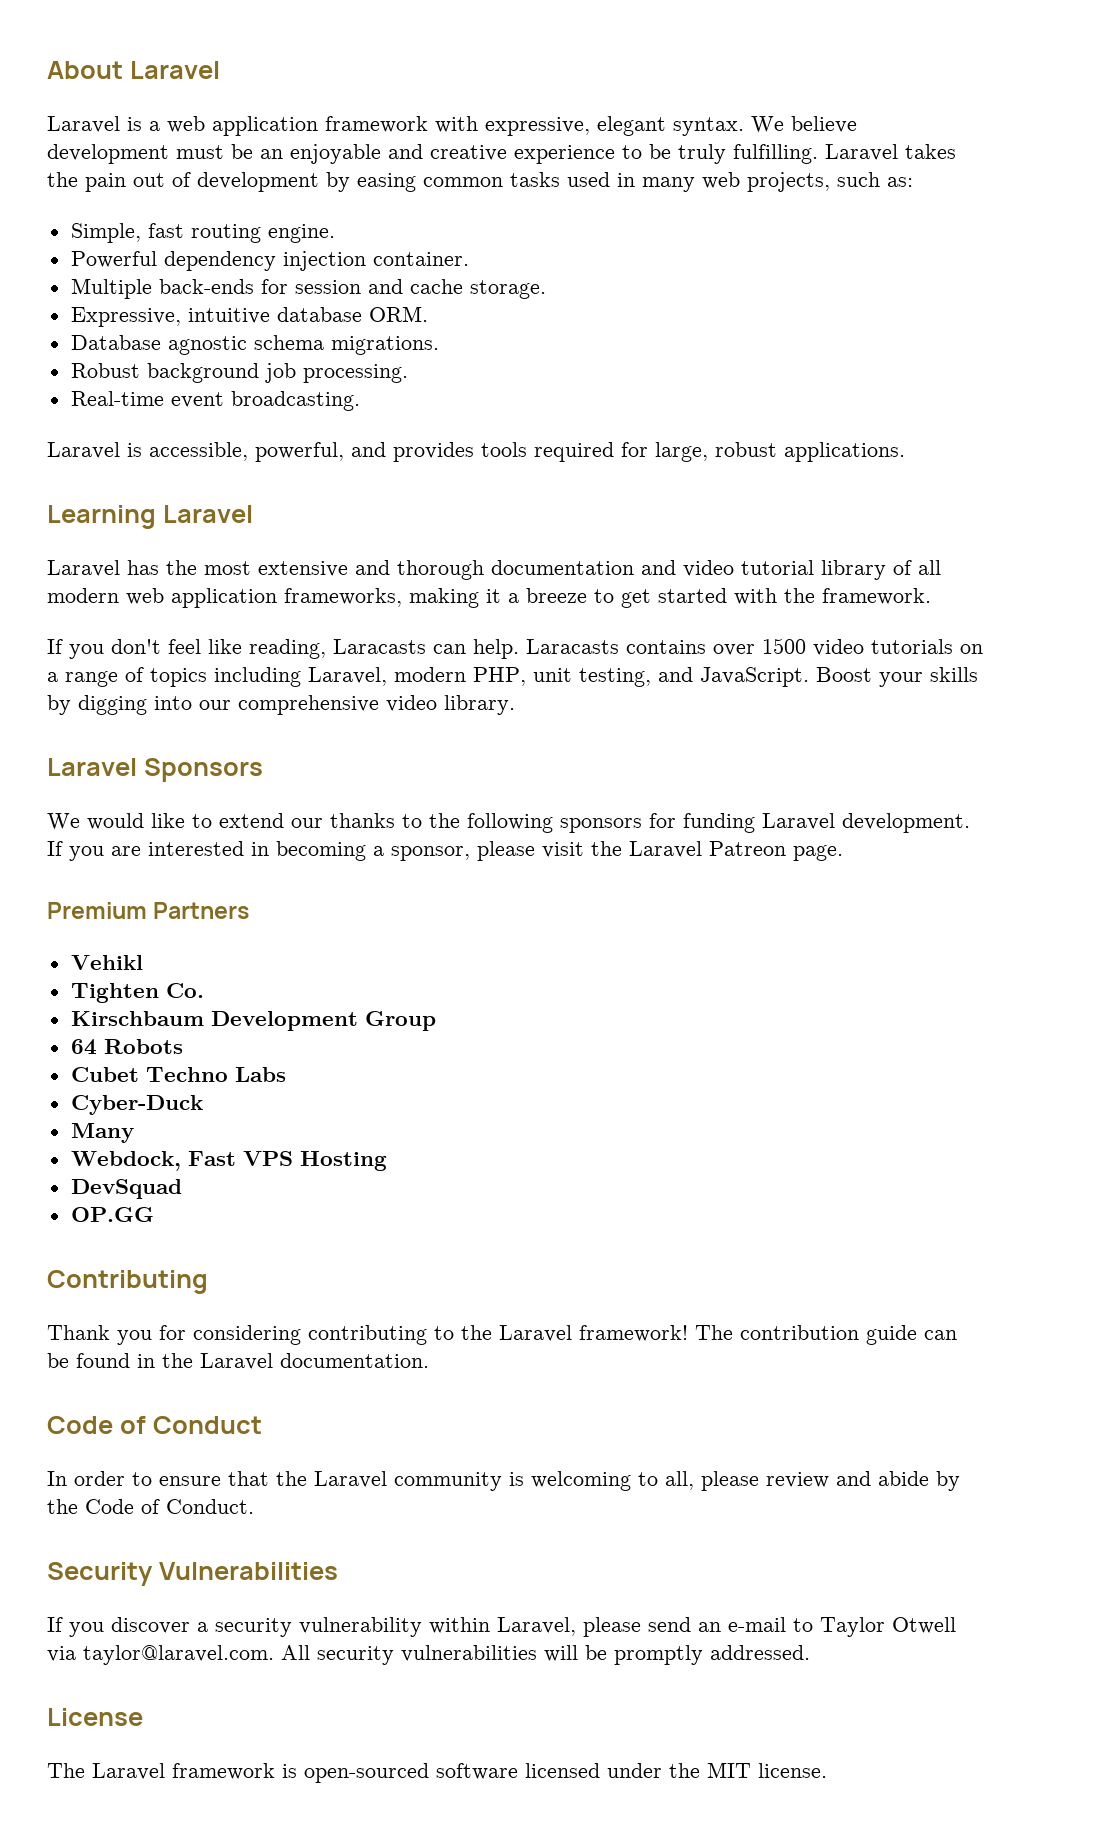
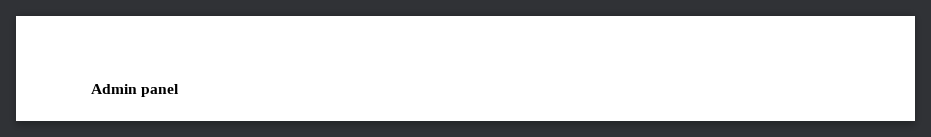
[47,61,220,79] [47,116,857,136] [47,144,956,164] [47,172,913,192] [70,223,335,243] [70,251,469,271] [70,278,546,299] [70,306,428,327] [70,335,439,355] [70,363,408,383] [70,391,360,411] [47,442,905,462] [47,505,253,529] [47,560,941,580] [47,588,931,608] [47,638,983,659] [47,667,978,687] [47,695,515,715] [47,758,263,782] [47,813,970,833] [47,841,843,861] [47,902,250,919] [70,955,143,970] [70,983,204,1003] [70,1011,436,1031] [70,1039,183,1055] [70,1067,286,1082] [70,1095,203,1115] [70,1123,134,1143] [70,1151,387,1171] [70,1179,182,1199] [70,1207,154,1222] [47,1270,208,1294] [47,1325,957,1345] [47,1353,429,1370] [47,1416,262,1434] [47,1471,960,1491] [47,1499,254,1514] [47,1562,338,1586] [47,1617,956,1637] [47,1645,810,1665] [47,1708,143,1726] [47,1762,827,1783] About Laravel // Laravel is a web application framework with expressive, elegant syntax. We believe development must be an enjoyable and creative experience to be truly fulfilling. Laravel takes the pain out of development by easing common tasks used in many web projects, such as: // Simple, fast routing engine. // Powerful dependency injection container. // Multiple back-ends for session and cache storage. // Expressive, intuitive database ORM. // Database agnostic schema migrations. // Robust background job processing. // Real-time event broadcasting. // Laravel is accessible, powerful, and provides tools required for large, robust applications. // Learning Laravel // Laravel has the most extensive and thorough documentation and video tutorial library of all modern web application frameworks, making it a breeze to get started with the framework. // If you don't feel like reading, Laracasts can help. Laracasts contains over 1500 video tutorials on a range of topics including Laravel, modern PHP, unit testing, and JavaScript. Boost your skills by digging into our comprehensive video library. // Laravel Sponsors // We would like to extend our thanks to the following sponsors for funding Laravel development. If you are interested in becoming a sponsor, please visit the Laravel Patreon page. // Premium Partners // Vehikl // Tighten Co. // Kirschbaum Development Group // 64 Robots // Cubet Techno Labs // Cyber-Duck // Many // Webdock, Fast VPS Hosting // DevSquad // OP.GG // Contributing // Thank you for considering contributing to the Laravel framework! The contribution guide can be found in the Laravel documentation. // Code of Conduct // In order to ensure that the Laravel community is welcoming to all, please review and abide by the Code of Conduct. // Security Vulnerabilities // If you discover a security vulnerability within Laravel, please send an e-mail to Taylor Otwell via taylor@laravel.com. All security vulnerabilities will be promptly addressed. // License // The Laravel framework is open-sourced software licensed under the MIT license. -> [91,84,180,97] Admin panel

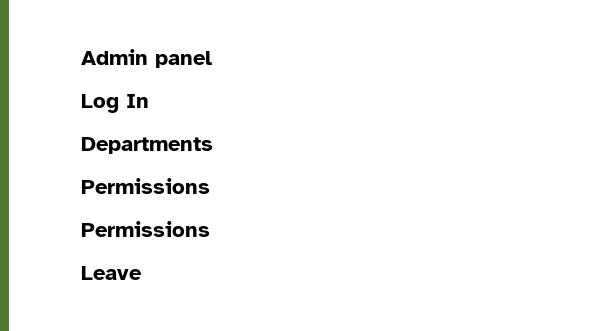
(180, 90) none -> [81,94,149,113] [81,137,213,154] [81,178,210,194] [81,221,210,237] [81,266,142,280] // Log In // Departments // Permissions // Permissions // Leave

